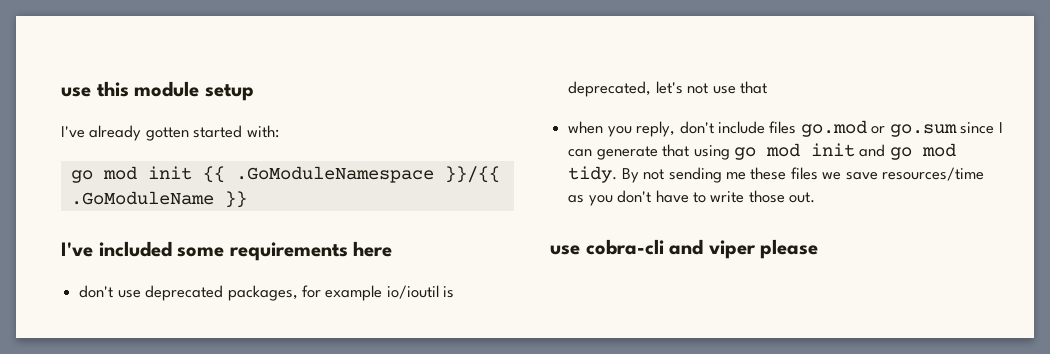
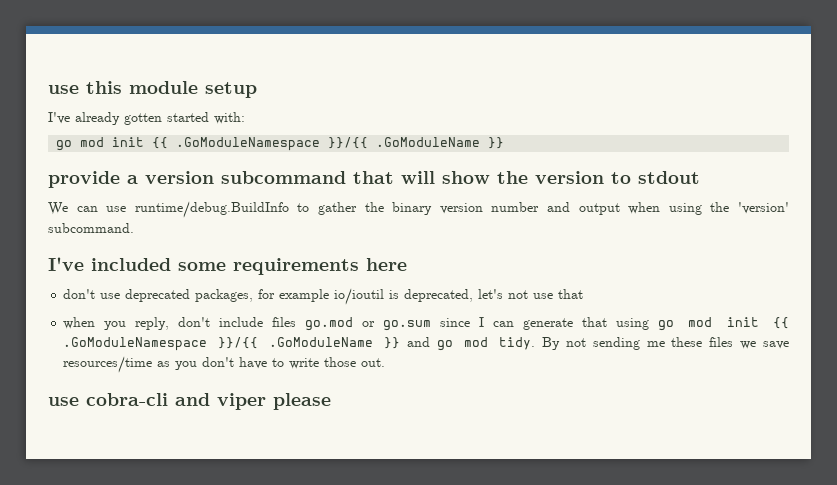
(247, 199) none -> [48,171,700,188] [48,201,790,218] [48,223,134,233] // provide a version subcommand that will show the version to stdout // We can use runtime/debug.BuildInfo to gather the binary version number and output when using the 'version' subcommand.
(855, 150) none -> [773,317,790,329] [63,337,401,351] {{ .GoModuleNamespace }}/{{ .GoModuleName }}

